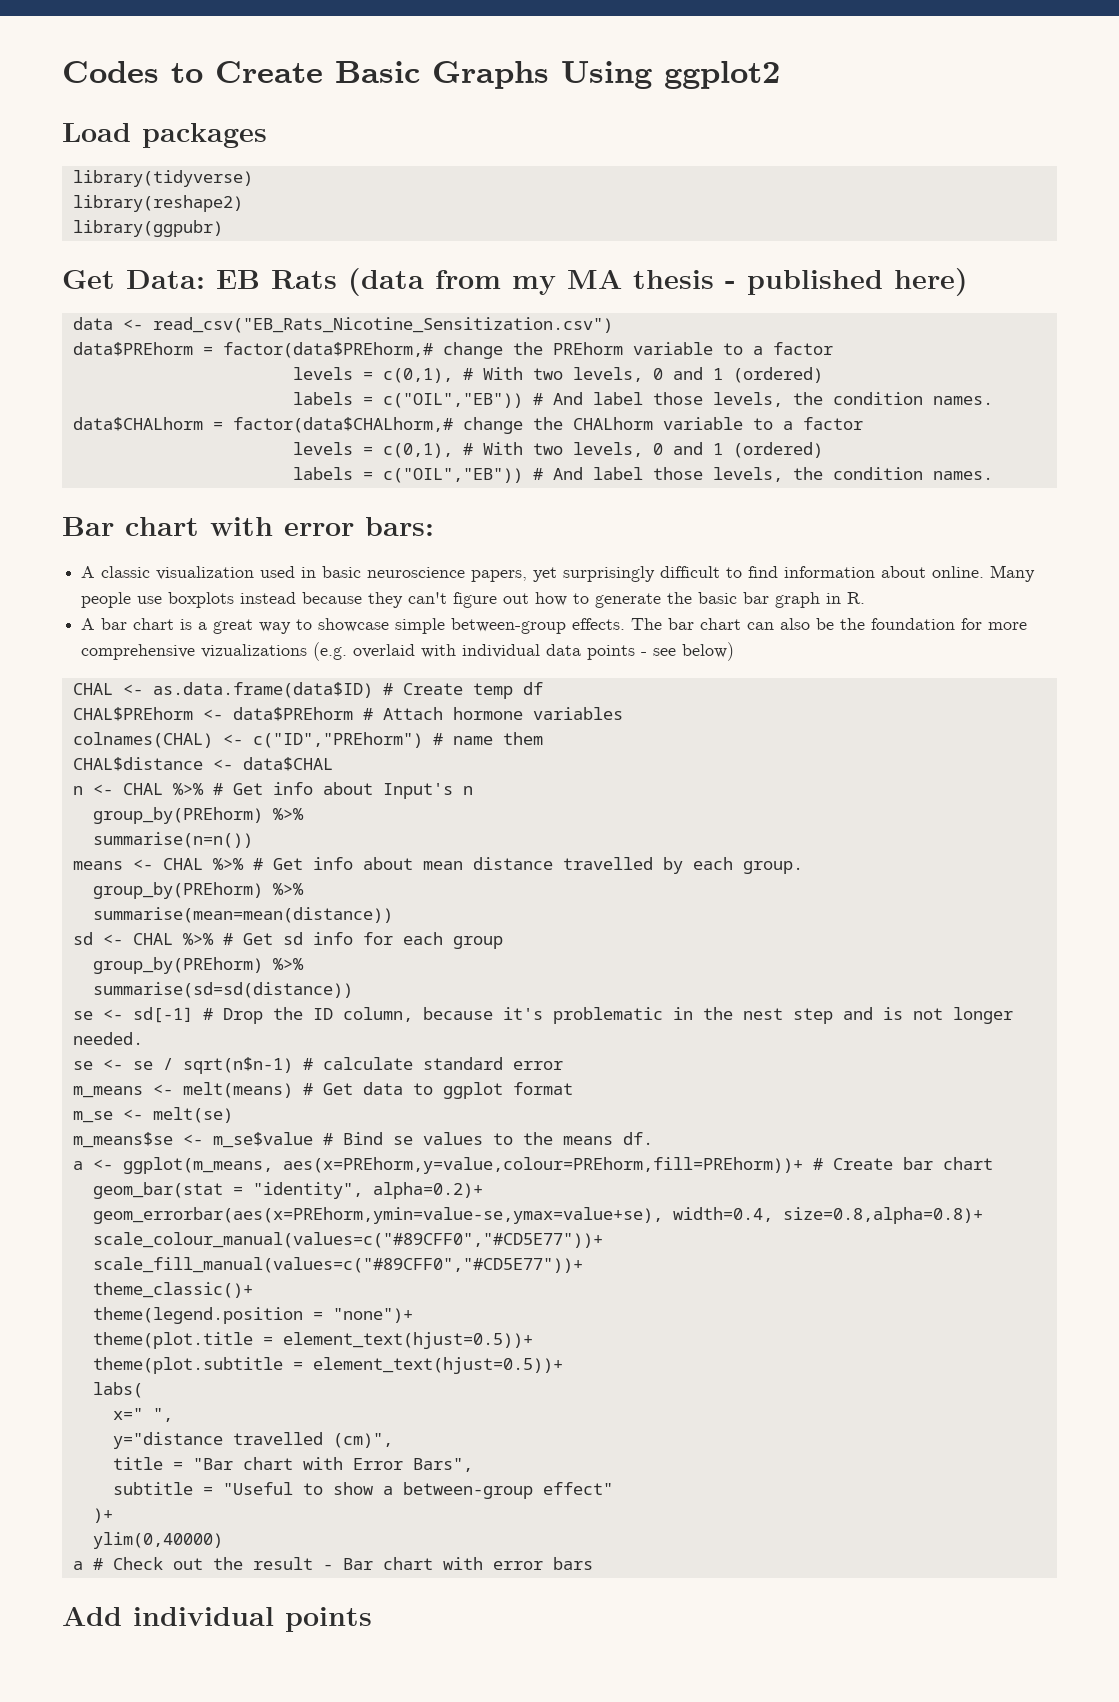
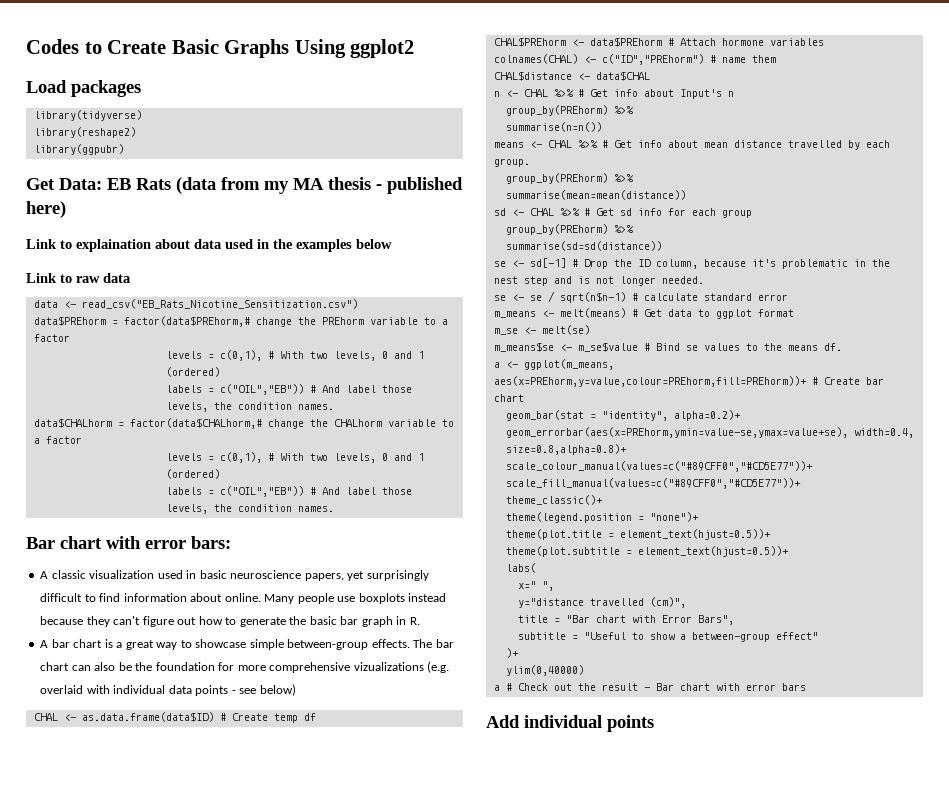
(968, 282) none -> [26,239,392,252] [26,273,131,283] // Link to explaination about data used in the examples below // Link to raw data

